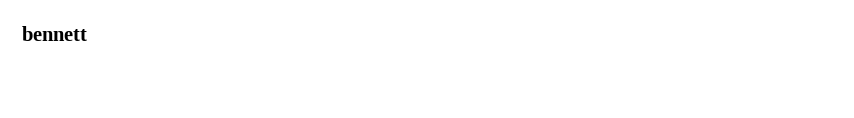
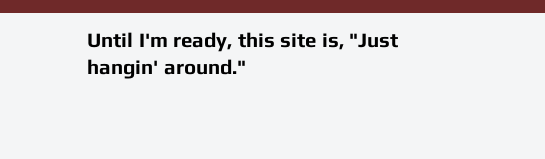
[22,26,87,41] bennett -> [87,32,399,52] [87,59,246,79] Until I'm ready, this site is, "Just hangin' around."

